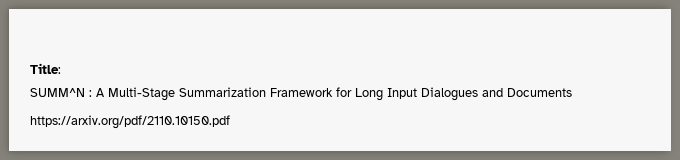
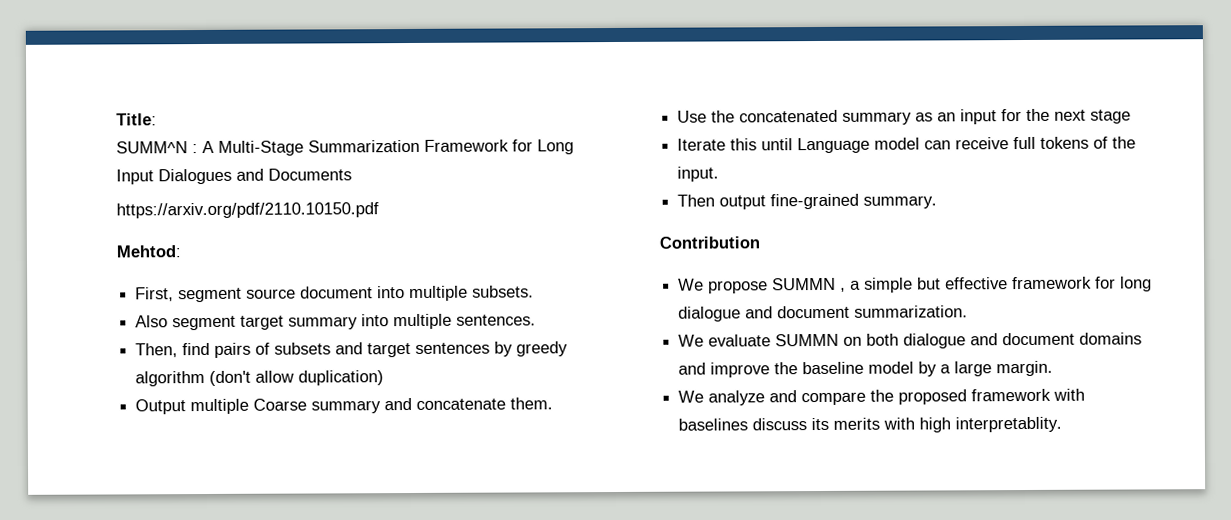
(230, 122) none -> [116,245,181,258] [135,285,535,303] [135,313,537,331] [135,341,569,358] [135,370,385,387] [135,397,554,415] [677,108,1132,125] [677,136,1137,154] [677,166,720,182] [677,193,938,210] [659,236,760,249] [678,276,1153,294] [678,305,969,322] [678,332,1143,349] [678,360,1054,378] [678,388,1086,406] [678,416,1063,433] // Mehtod: // First, segment source document into multiple subsets. // Also segment target summary into multiple sentences. // Then, find pairs of subsets and target sentences by greedy algorithm (don't allow duplication) // Output multiple Coarse summary and concatenate them. // Use the concatenated summary as an input for the next stage // Iterate this until Language model can receive full tokens of the input. // Then output fine-grained summary. // Contribution // We propose SUMMN , a simple but effective framework for long dialogue and document summarization. // We evaluate SUMMN on both dialogue and document domains and improve the baseline model by a large margin. // We analyze and compare the proposed framework with baselines discuss its merits with high interpretablity.

